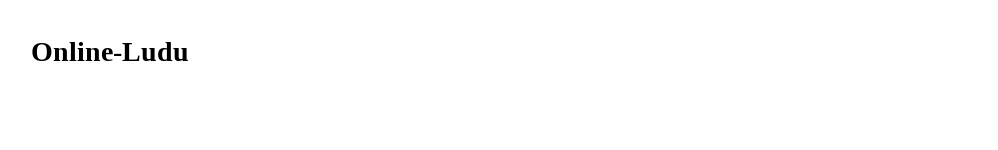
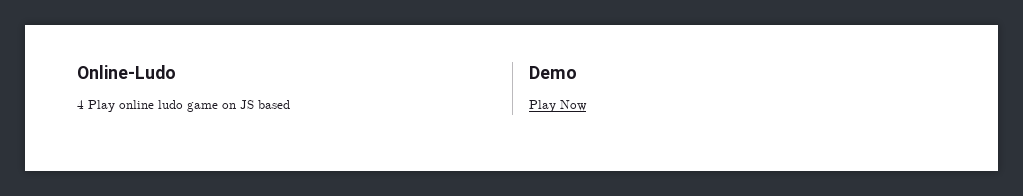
[31,42,189,61] Online-Ludu -> [77,65,176,79] [77,100,290,112] [529,66,577,79] [529,100,587,112] Online-Ludo // 4 Play online ludo game on JS based // Demo // Play Now

